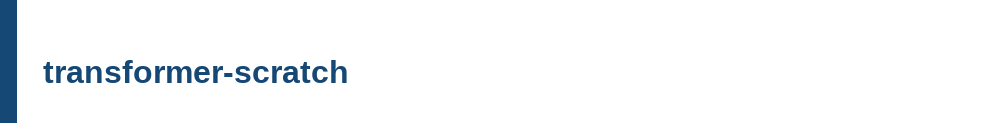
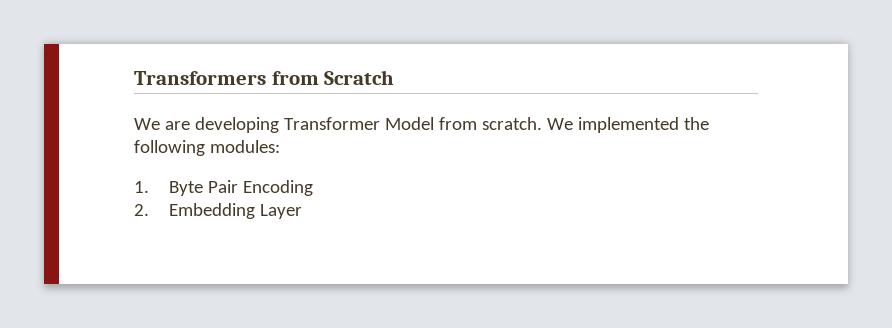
[43,60,349,83] transformer-scratch -> [134,70,395,85] [134,117,709,133] [134,140,280,156] [134,180,313,196] [134,203,302,219] Transformers from Scratch // We are developing Transformer Model from scratch. We implemented the following modules: // 1. Byte Pair Encoding // 2. Embedding Layer

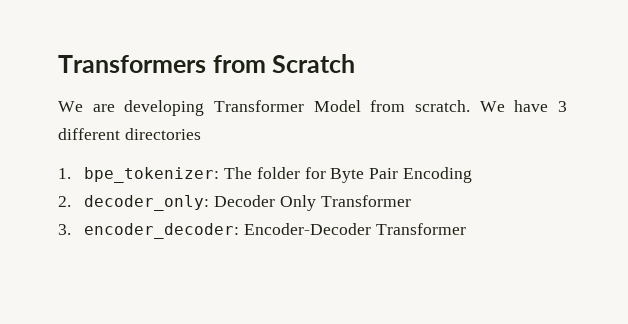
[577,117,709,133] [134,140,280,156] [134,180,313,196] [134,203,302,219] implemented the following modules: // 1. Byte Pair Encoding // 2. Embedding Layer -> [514,100,567,112] [58,128,201,140] [58,167,472,183] [58,195,411,211] [58,223,466,239] have 3 different directories // 1. bpe_tokenizer: The folder for Byte Pair Encoding // 2. decoder_only: Decoder Only Transformer // 3. encoder_decoder: Encoder-Decoder Transformer

